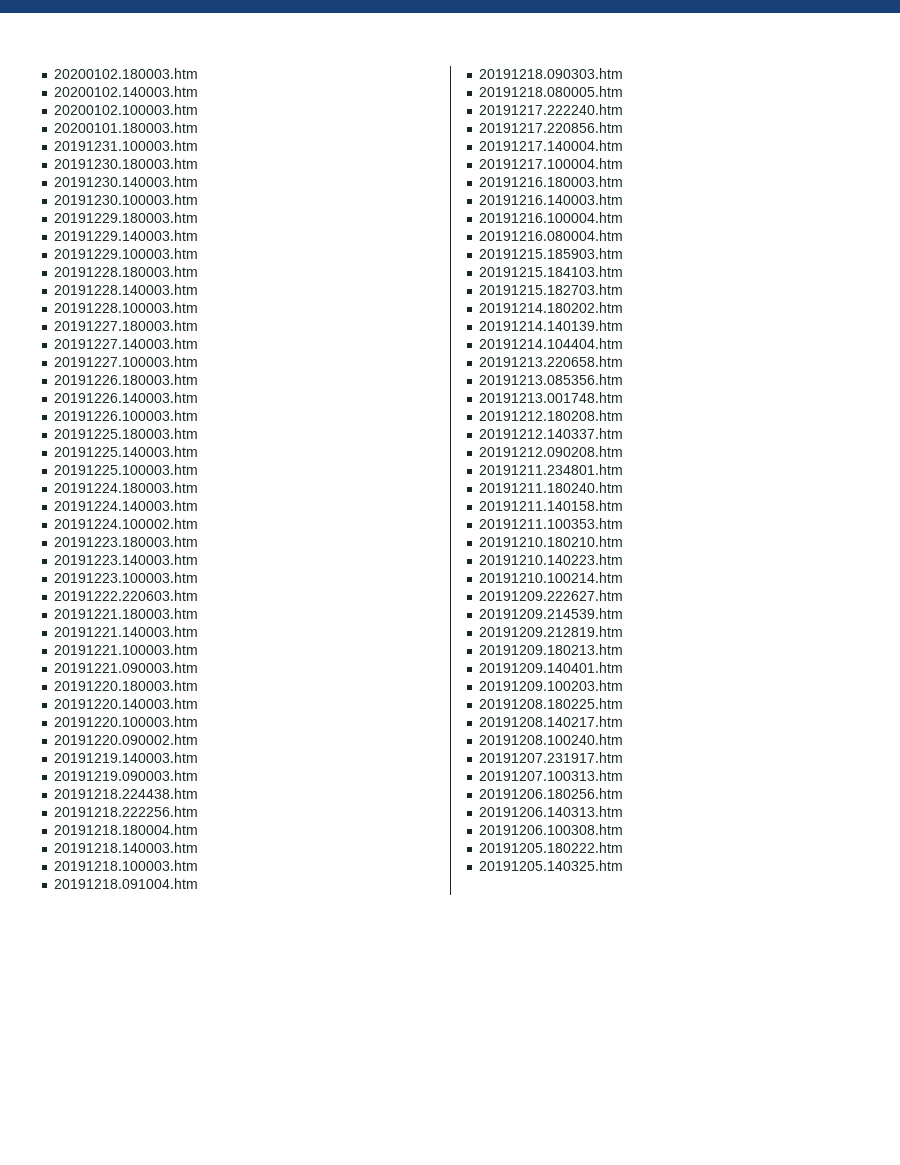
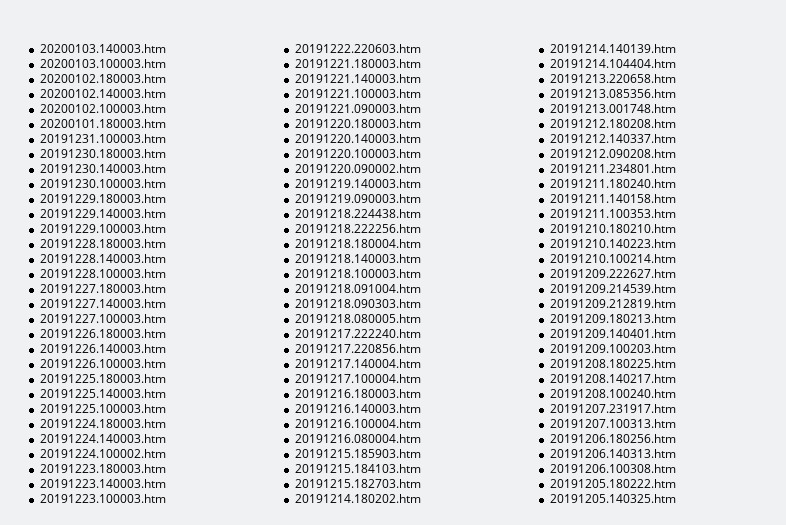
(54, 73) none -> [39,44,166,53] [39,59,166,68] 20200103.140003.htm // 20200103.100003.htm //

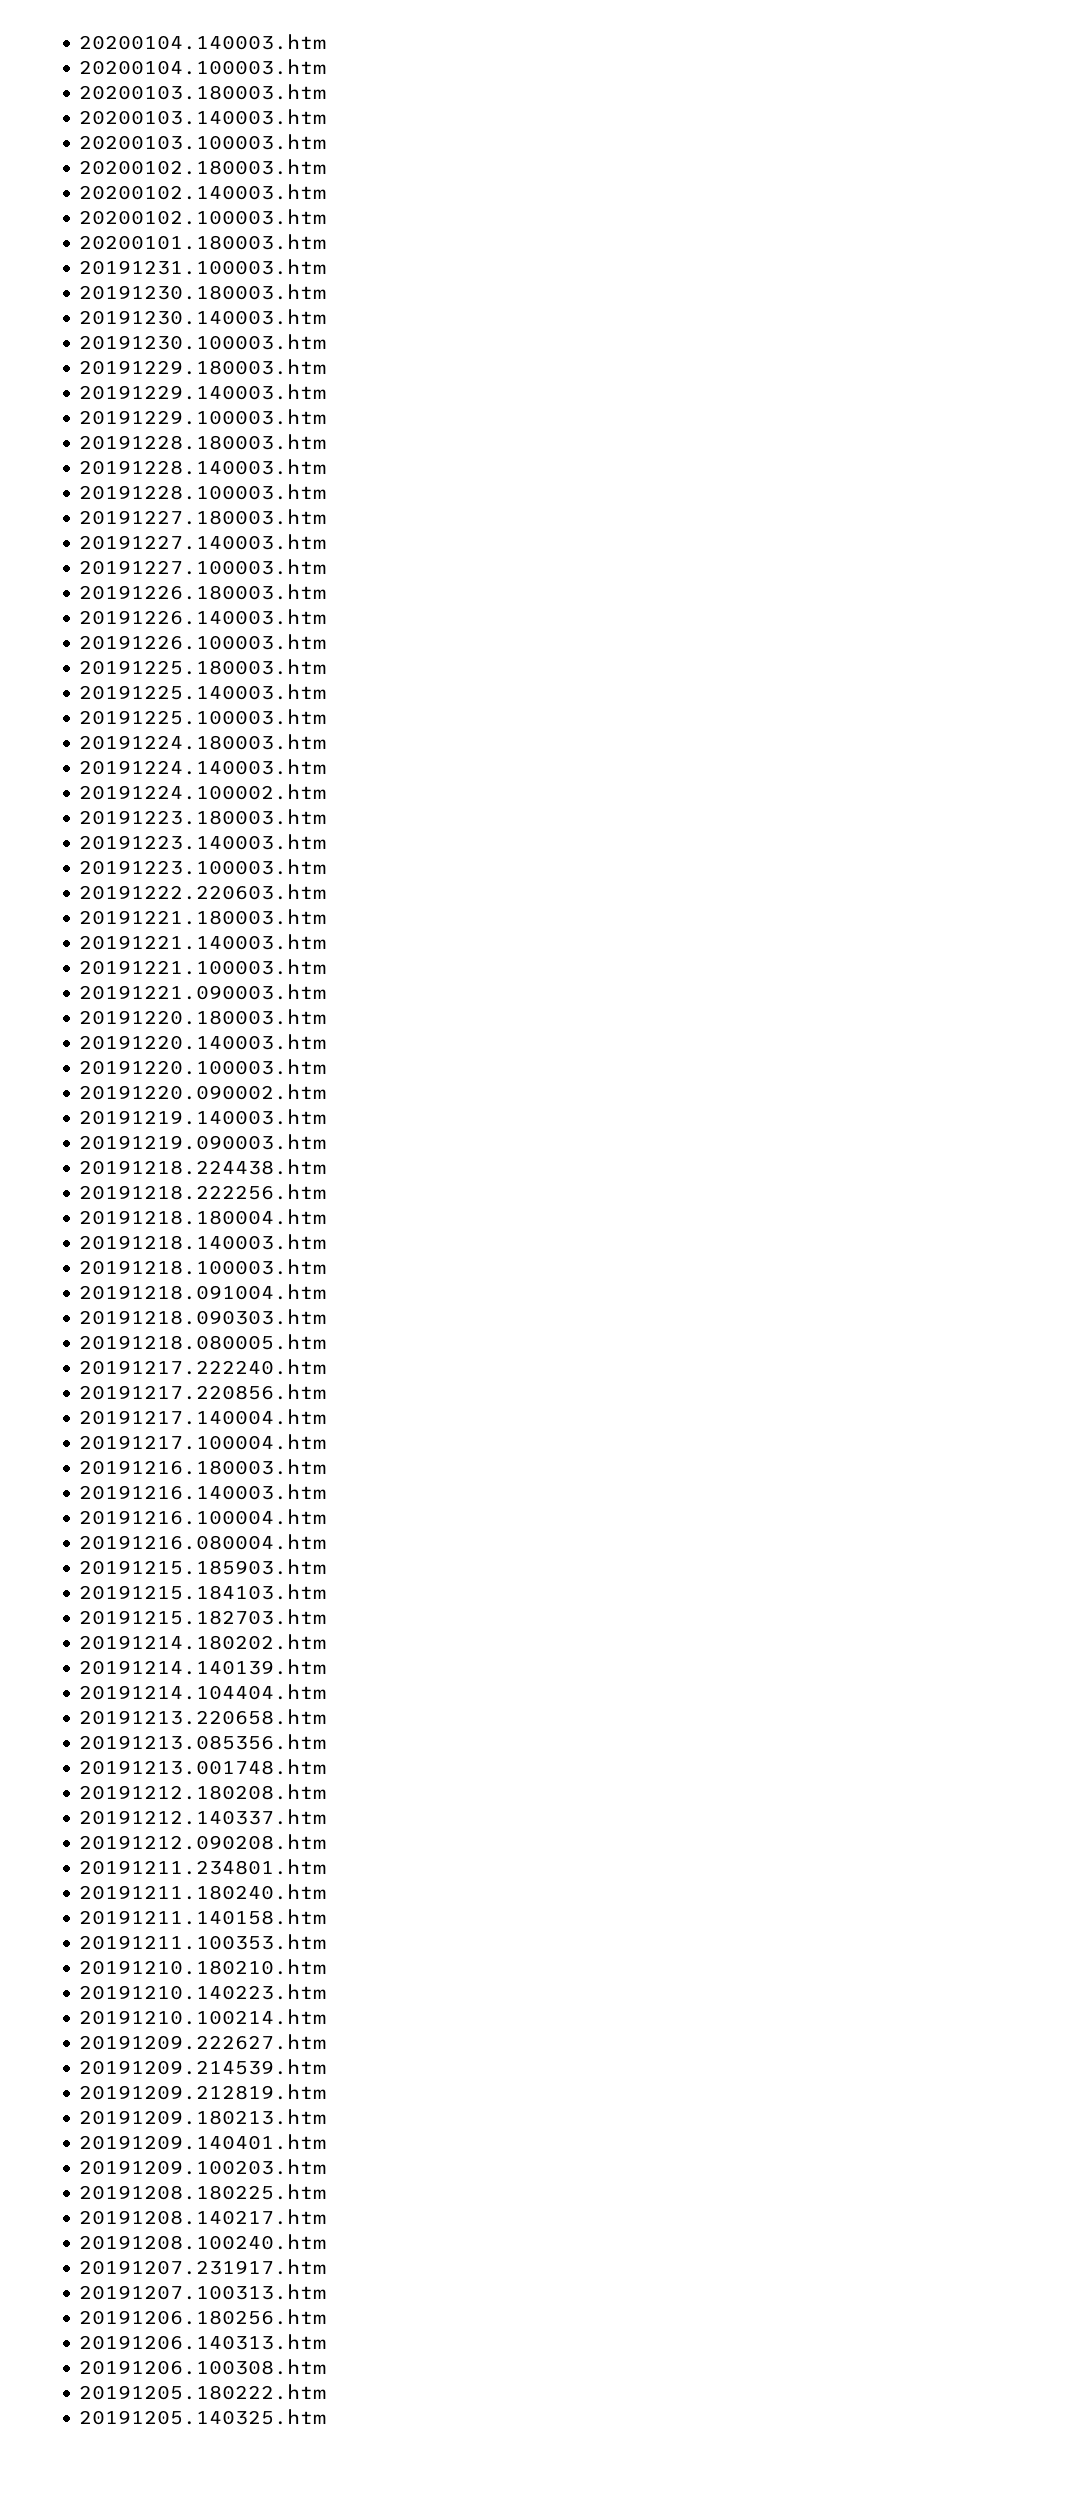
(39, 48) none -> [79,34,327,50] [79,59,327,75] [79,84,327,100] 20200104.140003.htm // 20200104.100003.htm // 20200103.180003.htm //

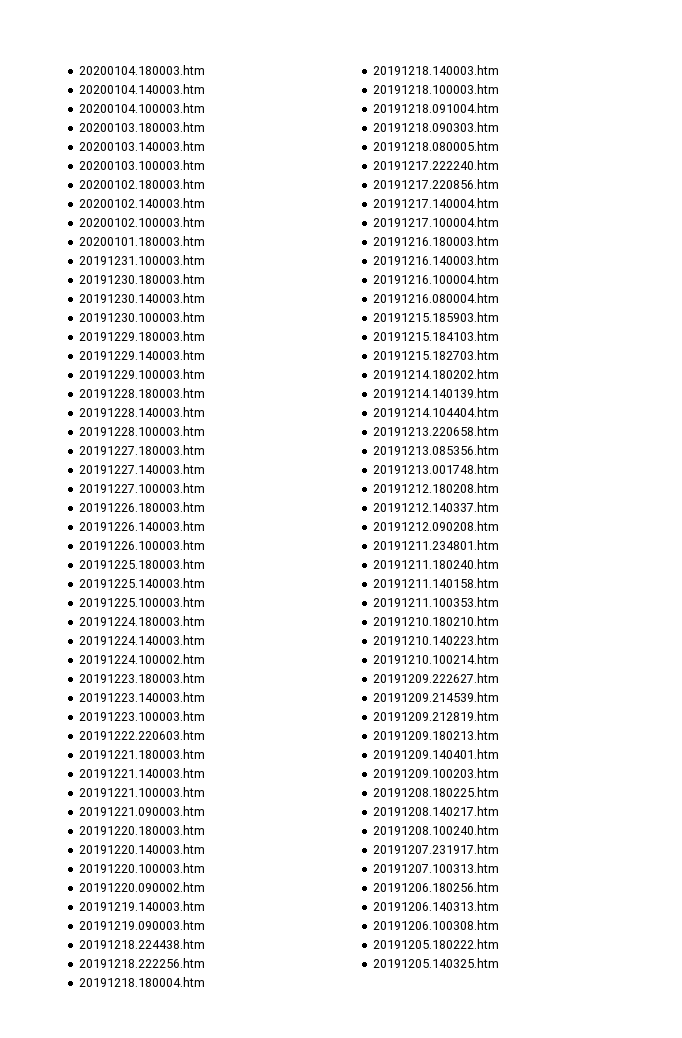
(79, 42) none -> [78,65,205,75] 20200104.180003.htm //

